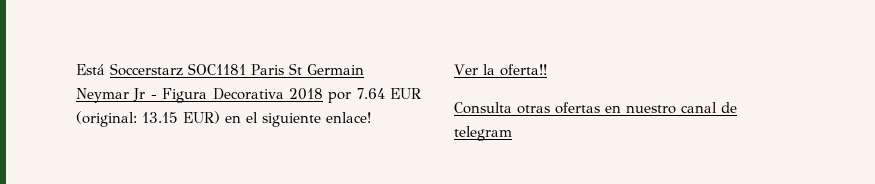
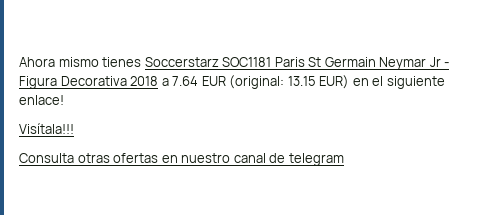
[76,64,105,75] Está -> [19,57,142,67] Ahora mismo tienes
[328,92,352,103] por -> [161,78,169,86] a
[454,64,547,76] Ver la oferta!! -> [19,123,74,134] Visítala!!!

